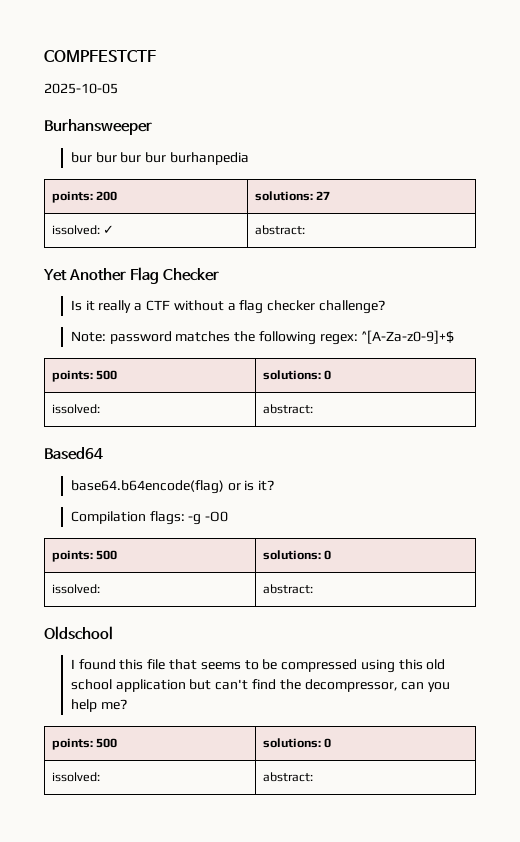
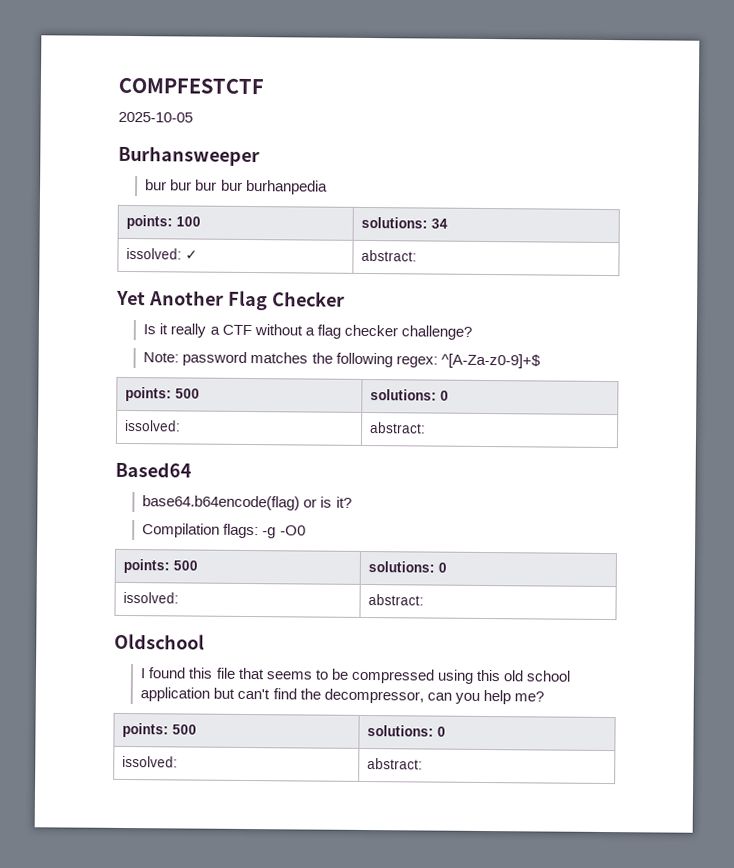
[96,191,118,201] [254,191,331,201] 200 | solutions: 27 -> [175,216,201,227] [360,216,448,229] 100 | solutions: 34

